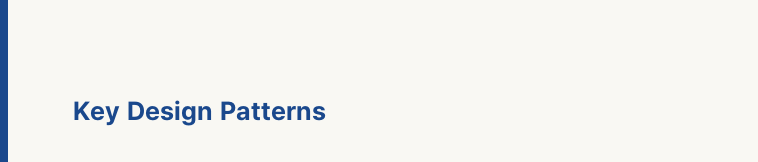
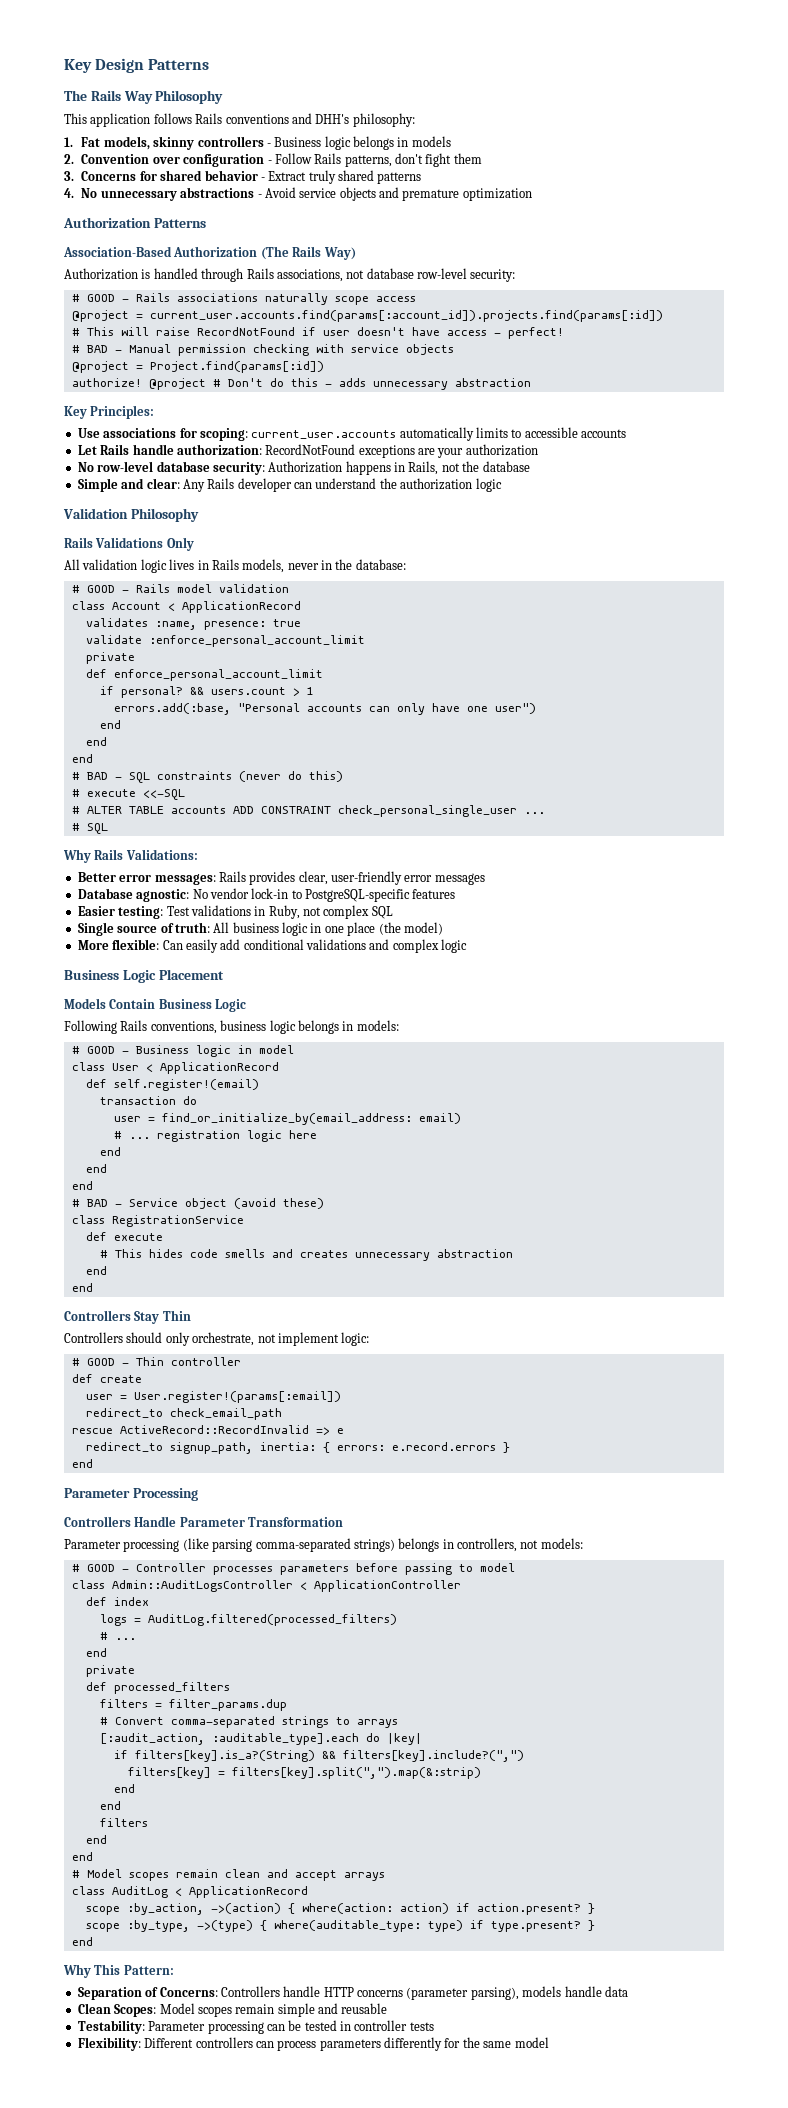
(327, 111) none -> [64,90,224,104] [64,113,415,127] [64,136,451,150] [64,153,482,167] [64,170,422,184] [64,187,532,201] [63,217,206,228] [63,246,356,260] [64,268,516,282] [71,293,416,305] [71,310,663,322] [71,327,564,339] [71,344,454,356] [71,361,324,373] [71,378,531,390] [64,405,155,419] [77,427,627,441] [77,444,538,458] [77,461,530,475] [77,478,502,492] [63,508,199,522] [64,537,194,551] [64,559,406,573] [71,584,289,593] [71,601,301,613] [85,618,301,630] [85,635,365,647] [85,652,135,664] [85,669,323,681] [99,686,314,698] [113,703,536,715] [99,720,121,729] [85,737,107,746] [71,754,93,763] [71,771,343,783] [71,789,185,800] [71,805,545,817] [71,823,108,834] [63,849,198,863] [77,871,485,885] [77,888,456,902] [77,905,393,919] [77,922,443,936] [77,939,468,953] [64,969,224,983] [64,998,247,1012] [64,1020,399,1034] [71,1045,294,1057] [71,1062,279,1074] [85,1079,259,1091] [99,1096,197,1105] [113,1113,461,1125] [113,1130,317,1142] [99,1147,121,1156] [85,1164,107,1173] [71,1181,93,1190] [71,1198,324,1209] [71,1215,244,1227] [85,1232,163,1241] [99,1249,513,1261] [85,1266,107,1275] [71,1283,93,1292] [64,1310,191,1324] [64,1332,370,1346] [71,1357,241,1366] [71,1374,142,1383] [85,1391,341,1403] [85,1408,282,1420] [71,1425,344,1435] [85,1442,510,1454] [71,1459,93,1468] [64,1488,198,1501] [64,1516,344,1527] [64,1538,583,1552] [71,1563,515,1575] [71,1580,461,1592] [85,1597,149,1606] [99,1614,397,1626] [99,1632,136,1640] [85,1648,107,1657] [85,1665,135,1677] [85,1682,230,1694] [99,1699,287,1711] [99,1716,398,1728] [99,1733,422,1745] [113,1750,524,1762] [127,1767,481,1779] [113,1784,135,1793] [99,1801,121,1810] [99,1818,148,1827] [85,1835,107,1844] [71,1852,93,1861] [71,1869,385,1881] [71,1886,308,1898] [85,1903,595,1915] [85,1920,595,1932] [71,1937,93,1946] [63,1964,174,1978] [77,1986,628,2000] [77,2003,388,2017] [77,2020,434,2034] [77,2037,549,2051] // The Rails Way Philosophy // This application follows Rails conventions and DHH's philosophy: // 1. Fat models, skinny controllers - Business logic belongs in models // 2. Convention over configuration - Follow Rails patterns, don't fight them // 3. Concerns for shared behavior - Extract truly shared patterns // 4. No unnecessary abstractions - Avoid service objects and premature optimization // Authorization Patterns // Association-Based Authorization (The Rails Way) // Authorization is handled through Rails associations, not database row-level security: // # GOOD - Rails associations naturally scope access // @project = current_user.accounts.find(params[:account_id]).projects.find(params[:id]) // # This will raise RecordNotFound if user doesn't have access - perfect! // # BAD - Manual permission checking with service objects // @project = Project.find(params[:id]) // authorize! @project # Don't do this - adds unnecessary abstraction // Key Principles: // Use associations for scoping: current_user.accounts automatically limits to accessible accounts // Let Rails handle authorization: RecordNotFound exceptions are your authorization // No row-level database security: Authorization happens in Rails, not the database // Simple and clear: Any Rails developer can understand the authorization logic // Validation Philosophy // Rails Validations Only // All validation logic lives in Rails models, never in the database: // # GOOD - Rails model validation // class Account < ApplicationRecord // validates :name, presence: true // validate :enforce_personal_account_limit // private // def enforce_personal_account_limit // if personal? && users.count > 1 // errors.add(:base, "Personal accounts can only have one user") // end // end // end // # BAD - SQL constraints (never do this) // # execute <<-SQL // # ALTER TABLE accounts ADD CONSTRAINT check_personal_single_user ... // # SQL // Why Rails Validations: // Better error messages: Rails provides clear, user-friendly error messages // Database agnostic: No vendor lock-in to PostgreSQL-specific features // Easier testing: Test validations in Ruby, not complex SQL // Single source of truth: All business logic in one place (the model) // More flexible: Can easily add conditional validations and complex logic // Business Logic Placement // Models Contain Business Logic // Following Rails conventions, business logic belongs in models: // # GOOD - Business logic in model // class User < ApplicationRecord // def self.register!(email) // transaction do // user = find_or_initialize_by(email_address: email) // # ... registration logic here // end // end // end // # BAD - Service object (avoid these) // class RegistrationService // def execute // # This hides code smells and creates unnecessary abstraction // end // end // Controllers Stay Thin // Controllers should only orchestrate, not implement logic: // # GOOD - Thin controller // def create // user = User.register!(params[:email]) // redirect_to check_email_path // rescue ActiveRecord::RecordInvalid => e // redirect_to signup_path, inertia: { errors: e.record.errors } // end // Parameter Processing // Controllers Handle Parameter Transformation // Parameter processing (like parsing comma-separated strings) belongs in controllers, not models: // # GOOD - Controller processes parameters before passing to model // class Admin::AuditLogsController < ApplicationController // def index // logs = AuditLog.filtered(processed_filters) // # ... // end // private // def processed_filters // filters = filter_params.dup // # Convert comma-separated strings to arrays // [:audit_action, :auditable_type].each do |key| // if filters[key].is_a?(String) && filters[key].include?(",") // filters[key] = filters[key].split(",").map(&:strip) // end // end // filters // end // end // # Model scopes remain clean and accept arrays // class AuditLog < ApplicationRecord // scope :by_action, ->(action) { where(action: action) if action.present? } // scope :by_type, ->(type) { where(auditable_type: type) if type.present? } // end // Why This Pattern: // Separation of Concerns: Controllers handle HTTP concerns (parameter parsing), models handle data // Clean Scopes: Model scopes remain simple and reusable // Testability: Parameter processing can be tested in controller tests // Flexibility: Different controllers can process parameters differently for the same model

